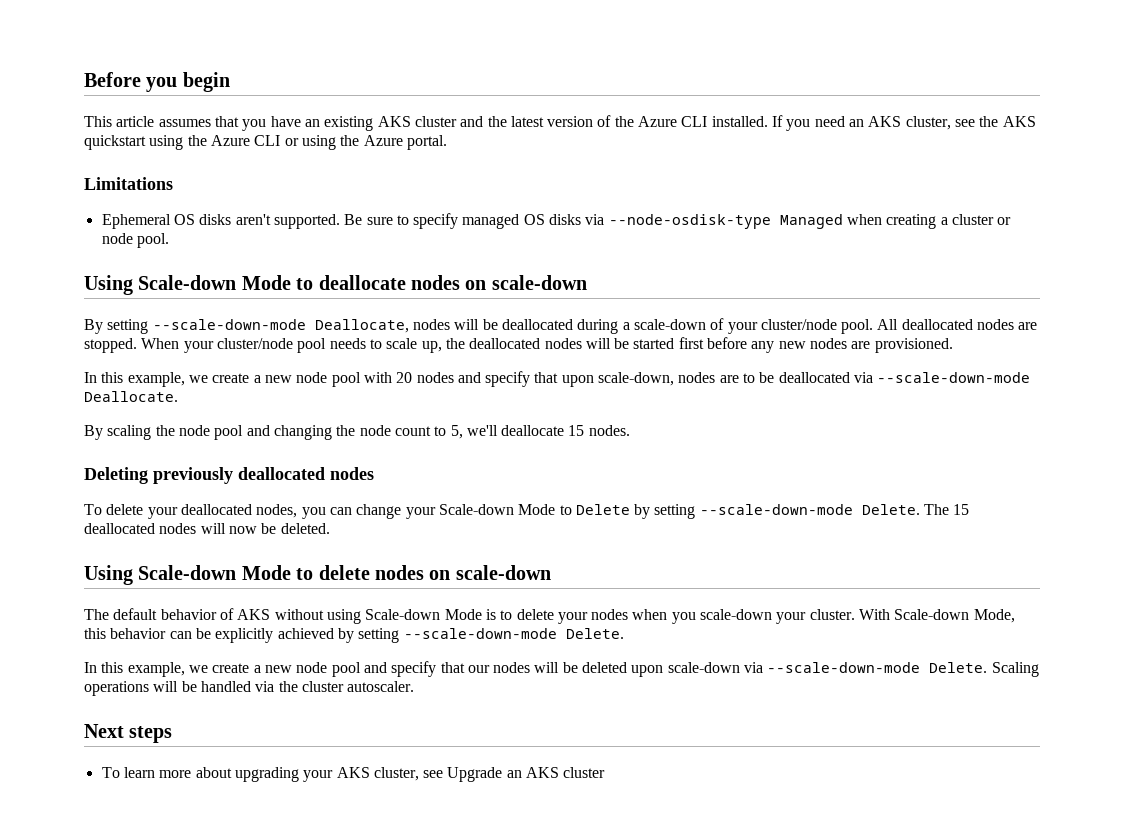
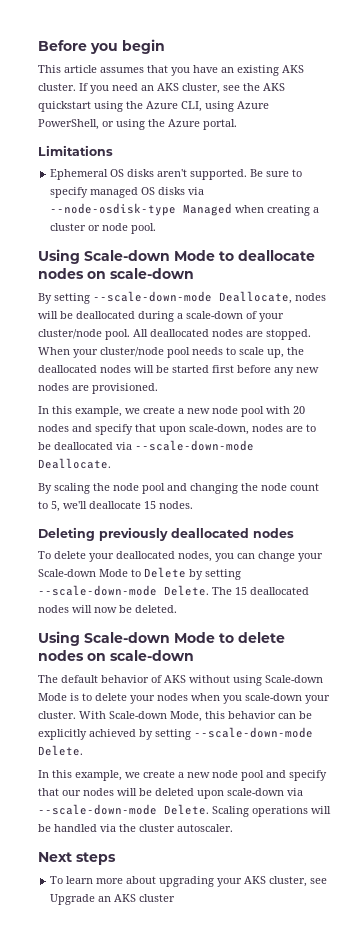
[414,115,768,127] cluster and the latest version of the Azure CLI installed. -> [38,83,76,91] cluster.
[254,135,281,146] CLI -> [181,101,269,112] [38,119,99,130] CLI, using Azure PowerShell,

